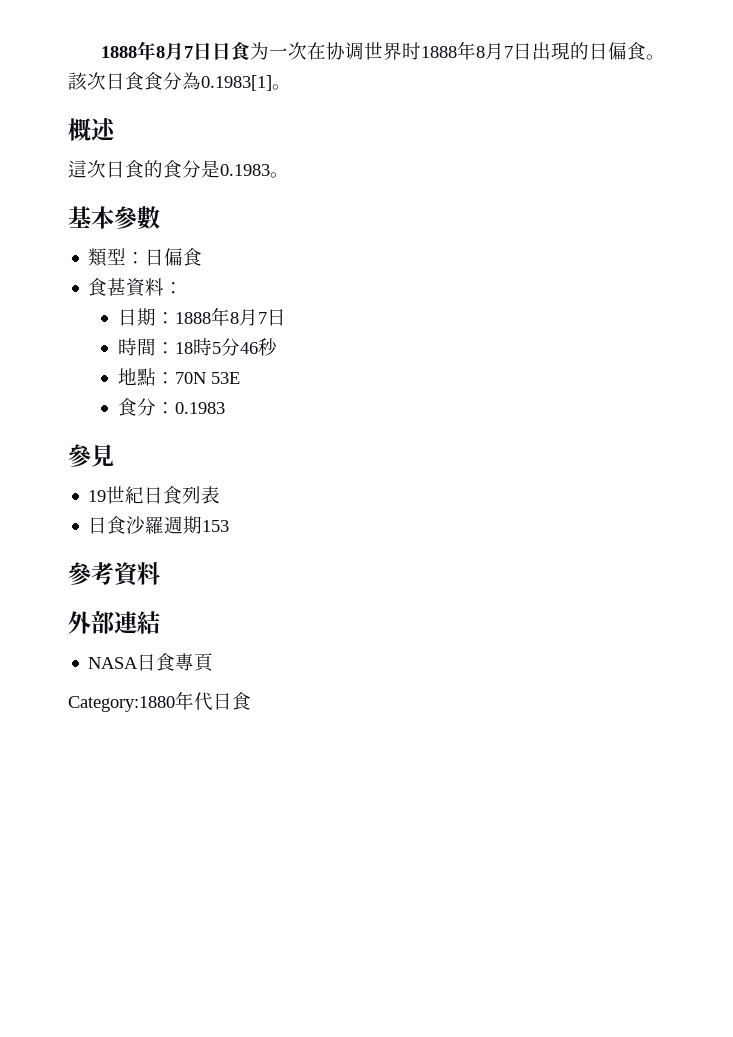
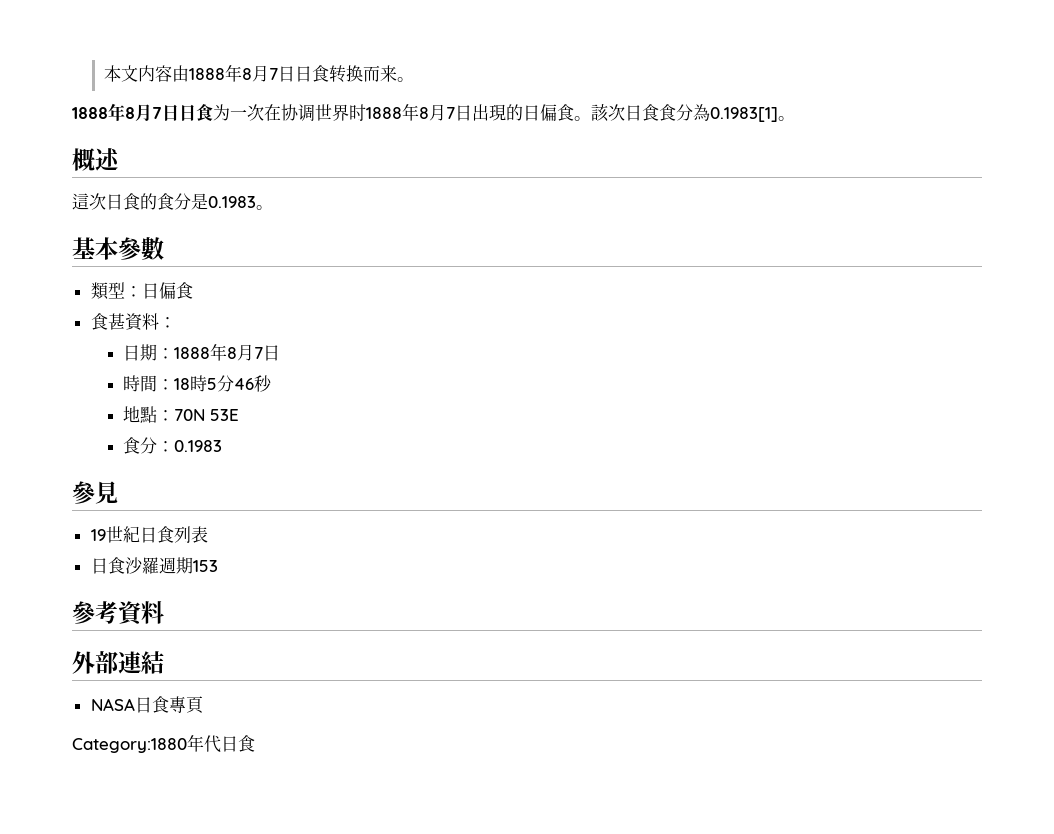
(100, 52) none -> [104,64,415,83] 本文内容由1888年8月7日日食转换而来。 //

